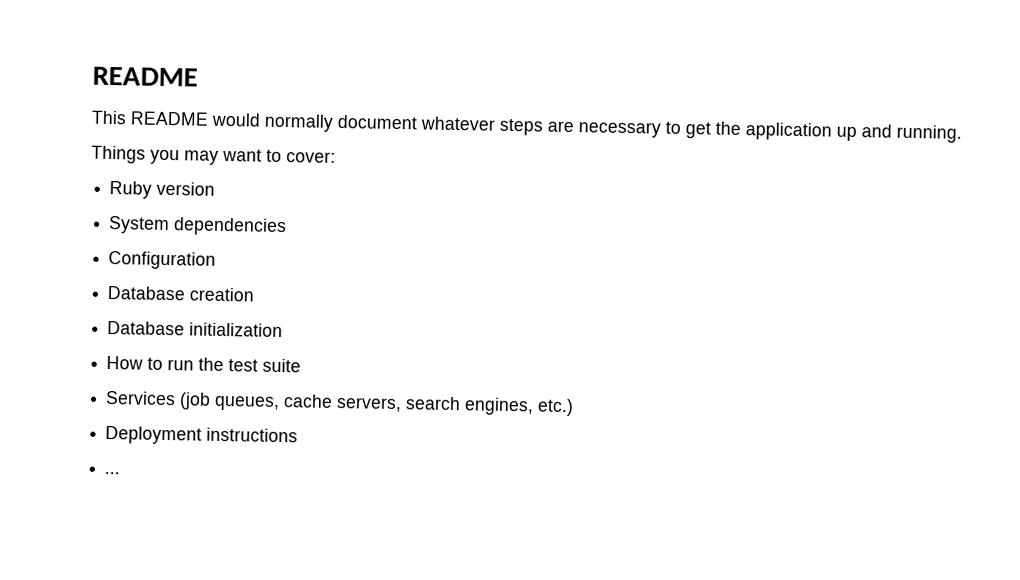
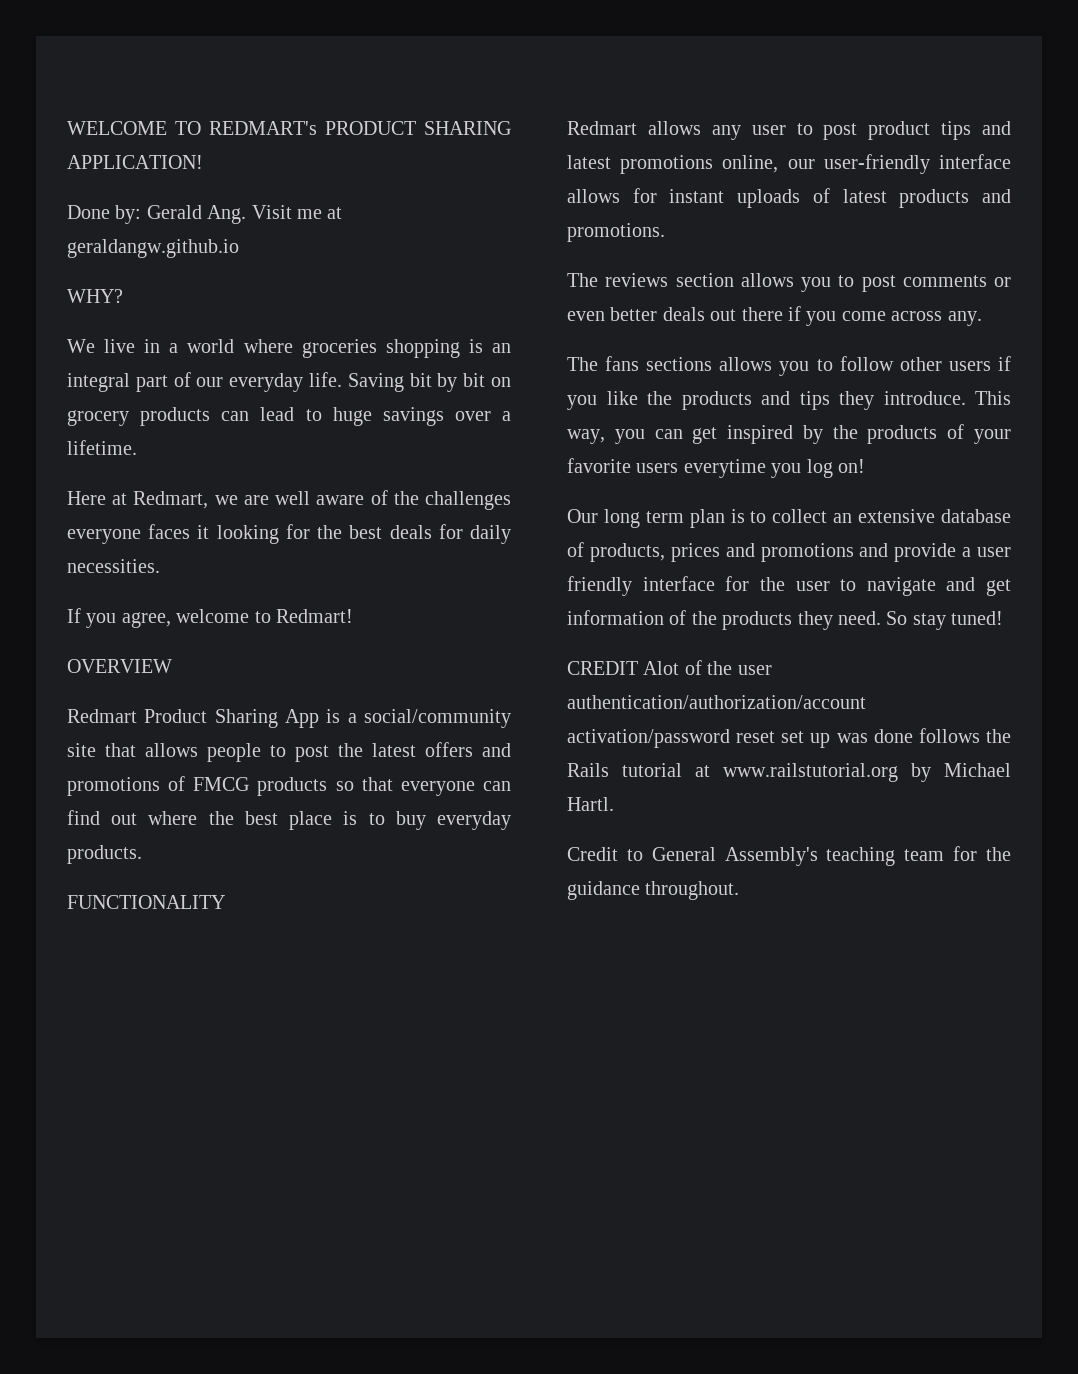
[92,66,198,87] [91,110,962,143] [91,145,336,165] [109,180,216,199] [108,215,288,237] [108,250,217,270] [107,285,255,302] [107,320,284,338] [106,355,302,373] [105,390,575,417] [105,425,299,445] [104,471,121,475] README // This README would normally document whatever steps are necessary to get the application up and running. // Things you may want to cover: // Ruby version // System dependencies // Configuration // Database creation // Database initialization // How to run the test suite // Services (job queues, cache servers, search engines, etc.) // Deployment instructions // ... -> [67,121,511,135] [67,155,203,169] [67,205,343,224] [67,239,239,258] [67,289,123,303] [67,339,511,358] [67,372,512,392] [67,407,511,426] [67,440,137,455] [67,490,512,510] [67,524,511,544] [67,559,160,573] [67,608,353,628] [67,659,172,673] [67,709,511,728] [67,742,511,762] [67,776,512,796] [67,810,512,830] [67,845,142,864] [67,895,225,909] [567,121,1011,140] [567,154,1011,174] [567,188,1011,208] [567,223,665,242] [567,273,1011,292] [567,306,982,326] [567,356,1011,376] [567,391,1011,410] [567,424,1011,444] [567,458,865,478] [567,509,1011,528] [567,542,1011,562] [567,576,1011,596] [567,610,1004,630] [567,660,772,675] [567,695,866,709] [567,728,1012,748] [567,763,1011,782] [567,797,614,811] [567,846,1011,866] [567,881,740,900] WELCOME TO REDMART's PRODUCT SHARING APPLICATION! // Done by: Gerald Ang. Visit me at geraldangw.github.io // WHY? // We live in a world where groceries shopping is an integral part of our everyday life. Saving bit by bit on grocery products can lead to huge savings over a lifetime. // Here at Redmart, we are well aware of the challenges everyone faces it looking for the best deals for daily necessities. // If you agree, welcome to Redmart! // OVERVIEW // Redmart Product Sharing App is a social/community site that allows people to post the latest offers and promotions of FMCG products so that everyone can find out where the best place is to buy everyday products. // FUNCTIONALITY // Redmart allows any user to post product tips and latest promotions online, our user-friendly interface allows for instant uploads of latest products and promotions. // The reviews section allows you to post comments or even better deals out there if you come across any. // The fans sections allows you to follow other users if you like the products and tips they introduce. This way, you can get inspired by the products of your favorite users everytime you log on! // Our long term plan is to collect an extensive database of products, prices and promotions and provide a user friendly interface for the user to navigate and get information of the products they need. So stay tuned! // CREDIT Alot of the user authentication/authorization/account activation/password reset set up was done follows the Rails tutorial at www.railstutorial.org by Michael Hartl. // Credit to General Assembly's teaching team for the guidance throughout.

